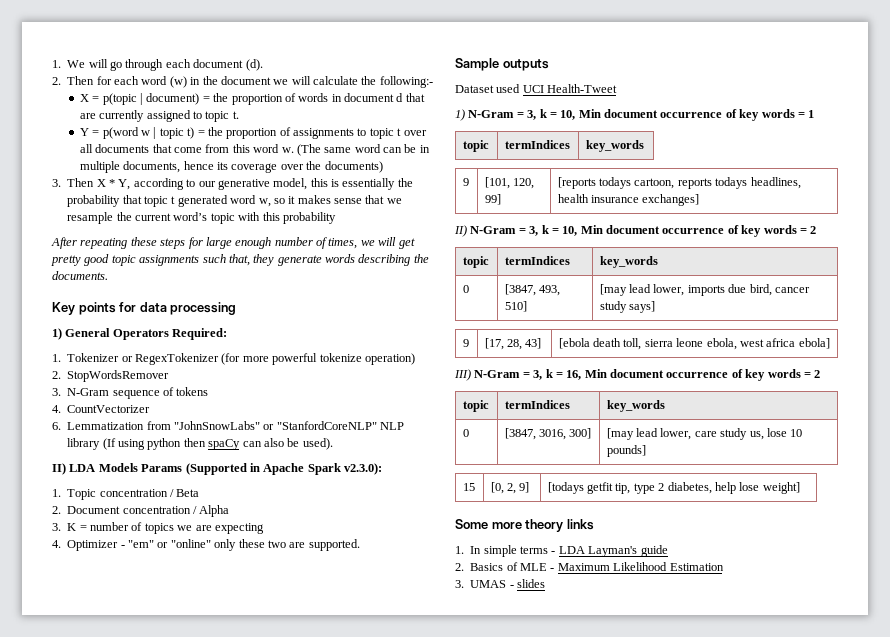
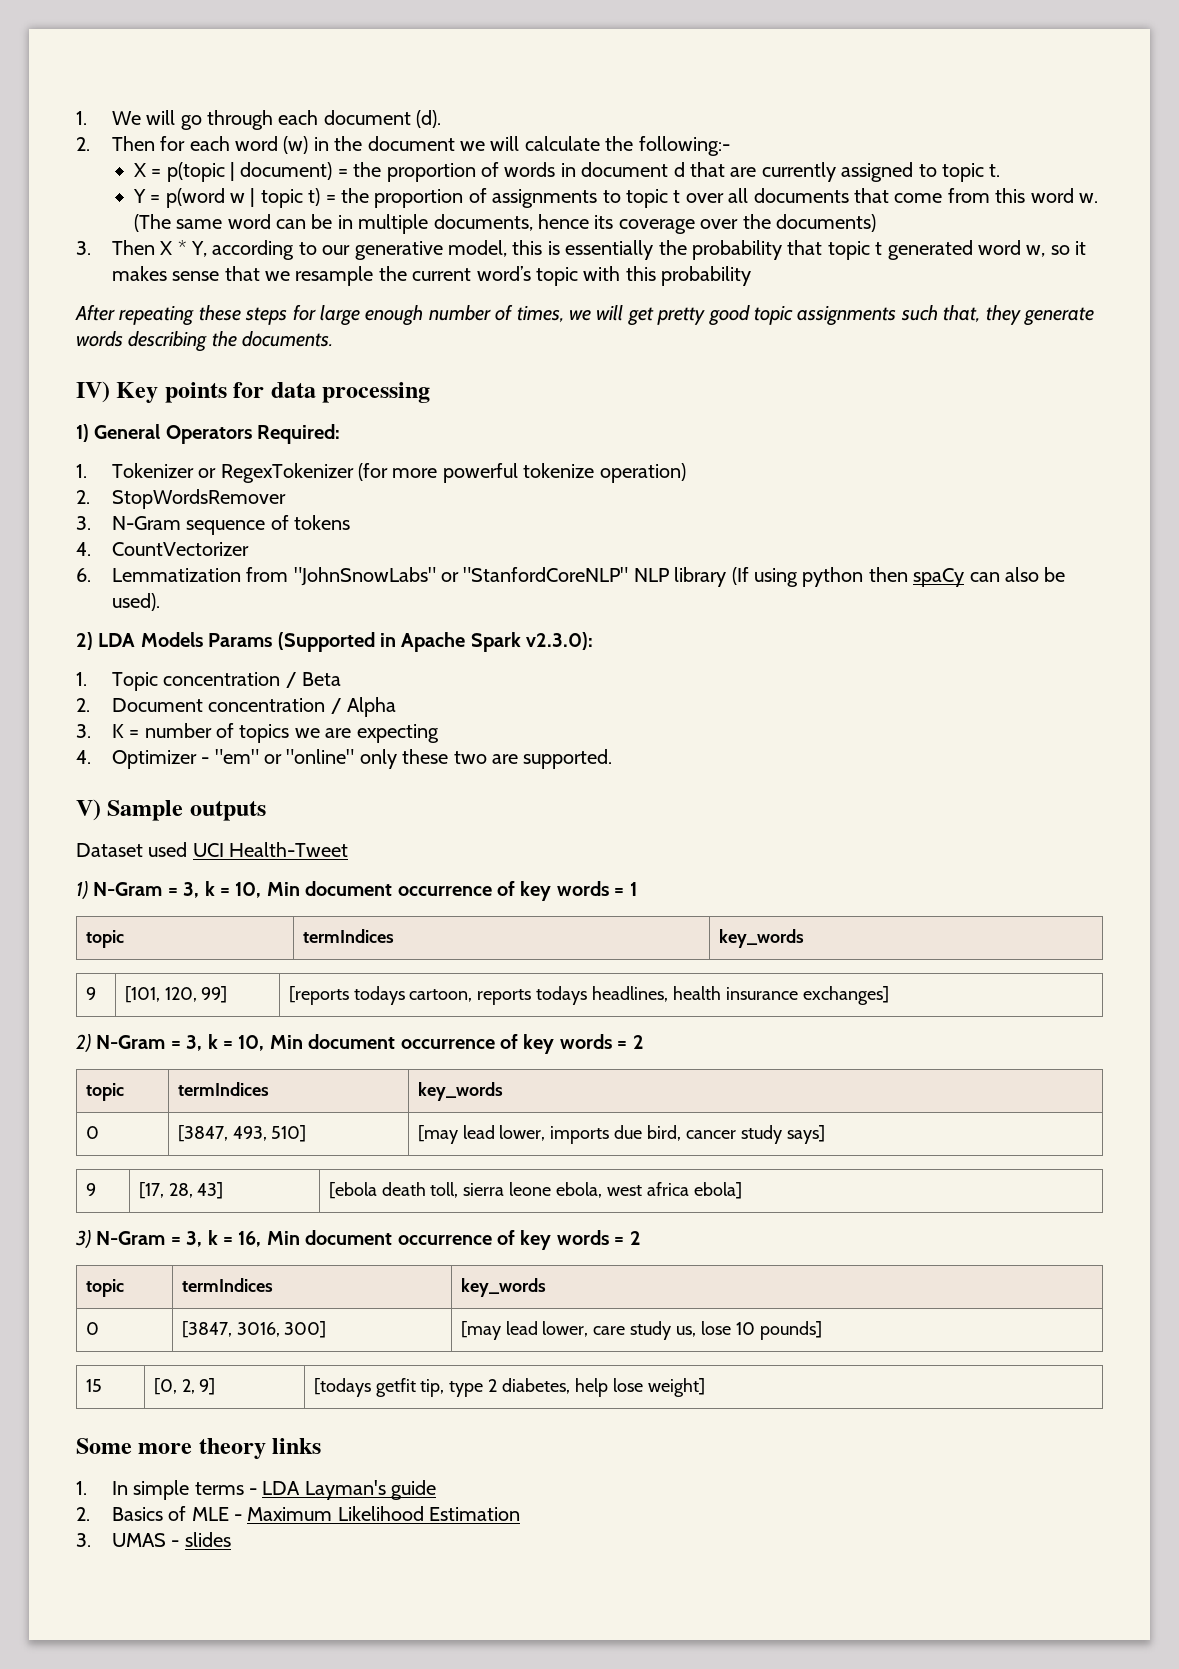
(108, 275) none -> [76,381,110,403] IV)
[52,463,66,475] II) -> [76,632,93,650] 2)
(360, 545) none -> [76,799,101,821] V)
[454,225,467,237] II) -> [76,1034,91,1052] 2)
[454,369,471,381] III) -> [75,1230,91,1248] 3)

